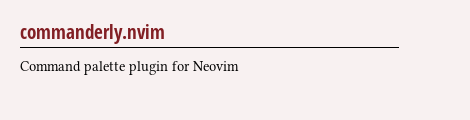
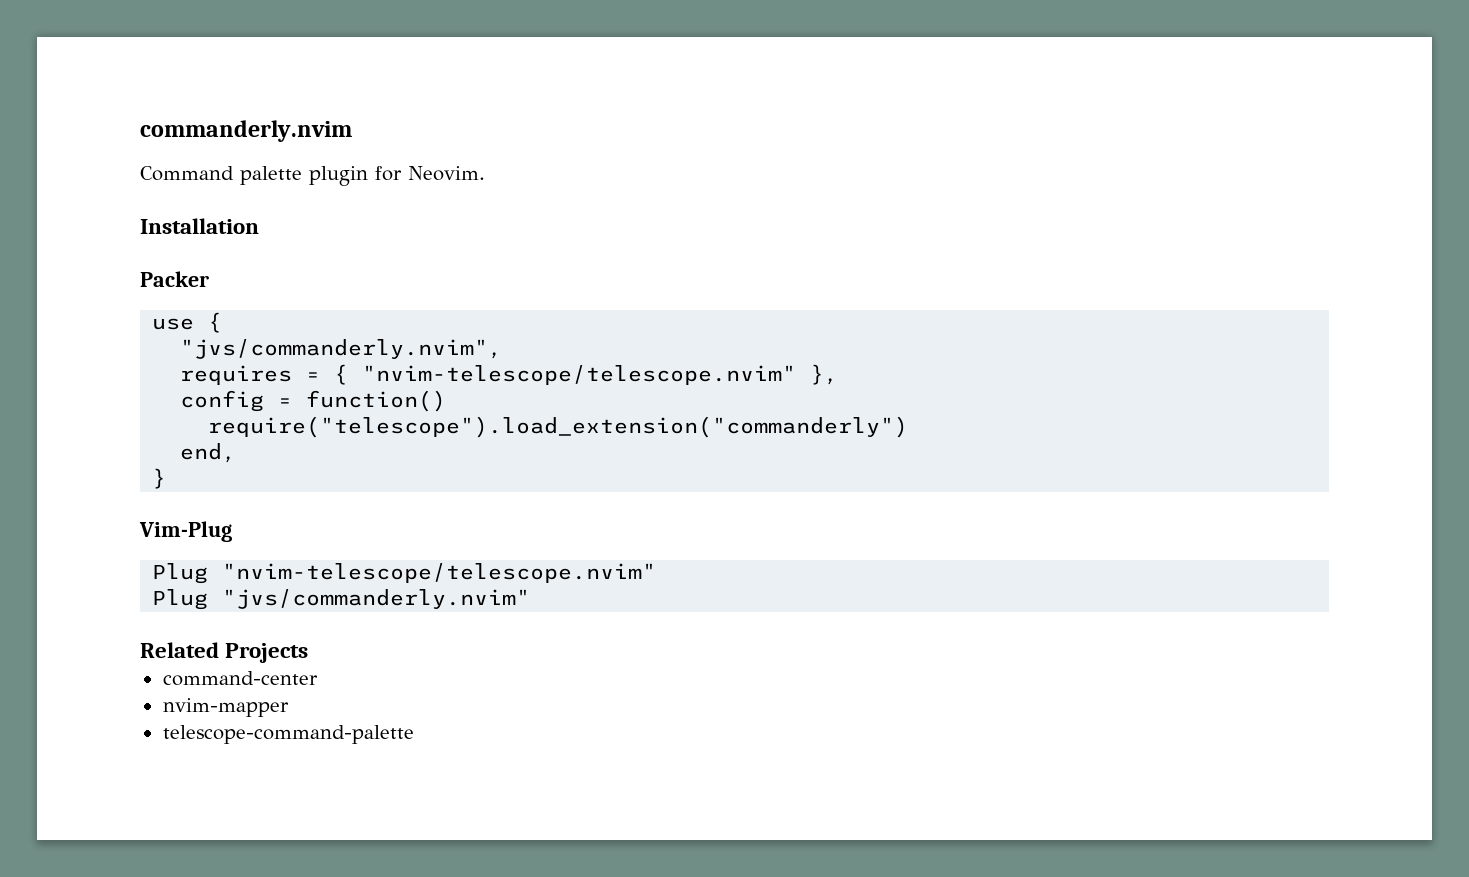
[193,61,239,71] Neovim -> [408,166,485,181] [140,218,259,234] [140,271,209,287] [152,312,223,333] [180,339,503,359] [180,364,839,385] [180,390,447,412] [208,416,909,438] [180,443,237,463] [152,468,167,489] [139,521,232,542] [152,563,657,584] [152,589,531,610] [140,642,309,663] [162,671,318,686] [162,698,289,717] [162,725,414,744] Neovim. // Installation // Packer // use { // "jvs/commanderly.nvim", // requires = { "nvim-telescope/telescope.nvim" }, // config = function() // require("telescope").load_extension("commanderly") // end, // } // Vim-Plug // Plug "nvim-telescope/telescope.nvim" // Plug "jvs/commanderly.nvim" // Related Projects // command-center // nvim-mapper // telescope-command-palette

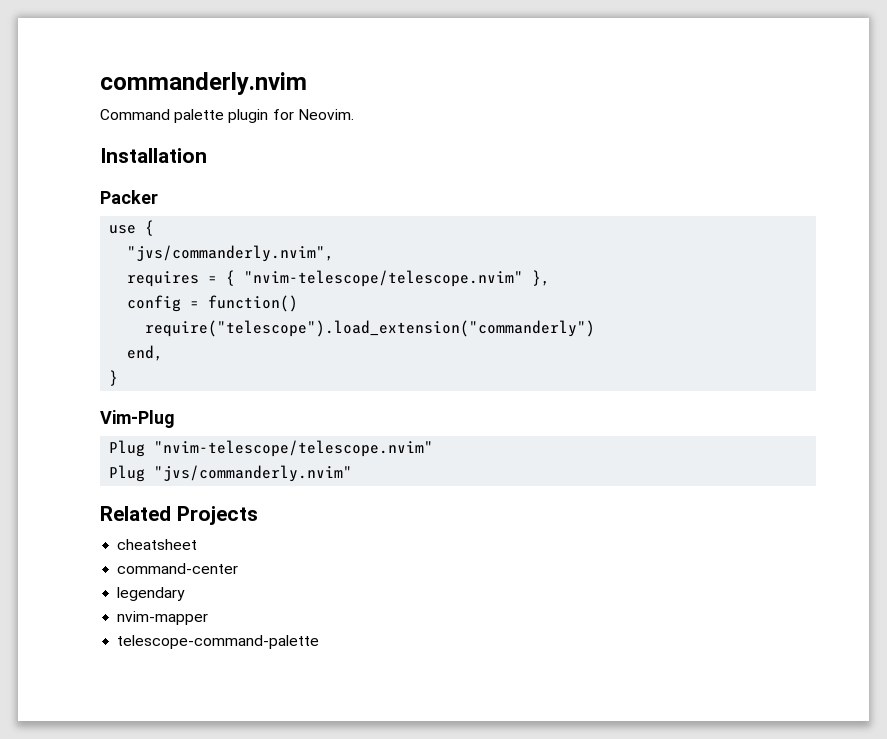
(309, 653) none -> [117,539,198,550] // cheatsheet
(318, 678) none -> [117,587,186,601] // legendary

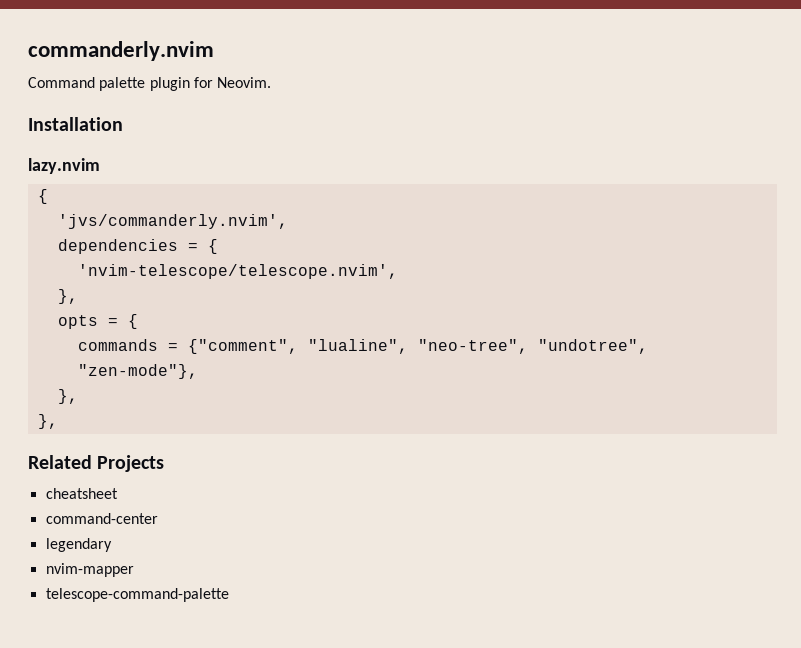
[100,190,158,204] [109,220,155,236] [127,245,335,262] [127,270,551,287] [127,295,299,312] [145,320,596,337] [127,345,164,361] [109,370,119,386] [100,410,175,428] [109,440,434,457] [109,465,353,482] Packer // use { // "jvs/commanderly.nvim", // requires = { "nvim-telescope/telescope.nvim" }, // config = function() // require("telescope").load_extension("commanderly") // end, // } // Vim-Plug // Plug "nvim-telescope/telescope.nvim" // Plug "jvs/commanderly.nvim" -> [28,158,100,174] [37,189,48,204] [57,214,288,229] [57,239,218,254] [77,264,398,279] [57,289,78,304] [57,314,138,329] [77,339,648,354] [77,364,198,379] [57,389,78,404] [37,414,58,429] lazy.nvim // { // 'jvs/commanderly.nvim', // dependencies = { // 'nvim-telescope/telescope.nvim', // }, // opts = { // commands = {"comment", "lualine", "neo-tree", "undotree", "zen-mode"}, // }, // },

